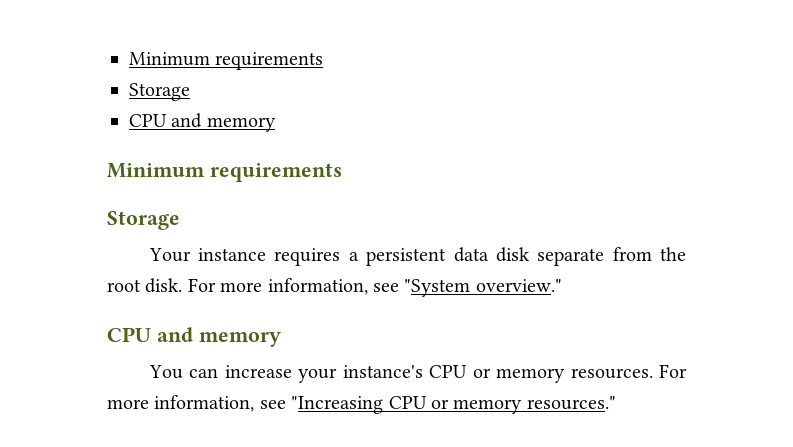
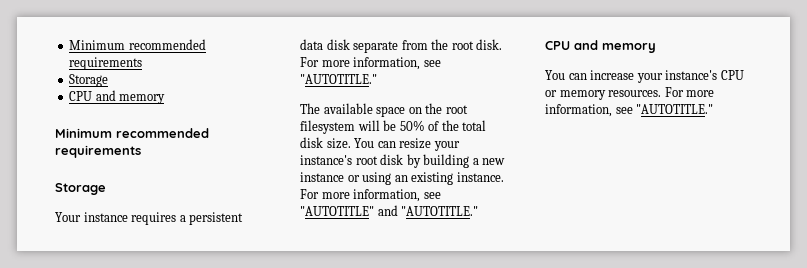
[129,52,210,66] Minimum -> [69,39,206,50] Minimum recommended
(205, 170) none -> [116,128,209,138] recommended
[404,279,562,297] "System overview." -> [300,74,377,84] [300,103,468,117] [300,120,487,134] [300,137,460,151] [300,154,506,168] [300,172,504,185] [300,189,441,202] [300,205,479,216] "AUTOTITLE." // The available space on the root filesystem will be 50% of the total disk size. You can resize your instance's root disk by building a new instance or using an existing instance. For more information, see "AUTOTITLE" and "AUTOTITLE."
[291,396,616,414] "Increasing CPU or memory resources." -> [636,104,714,114] "AUTOTITLE."

